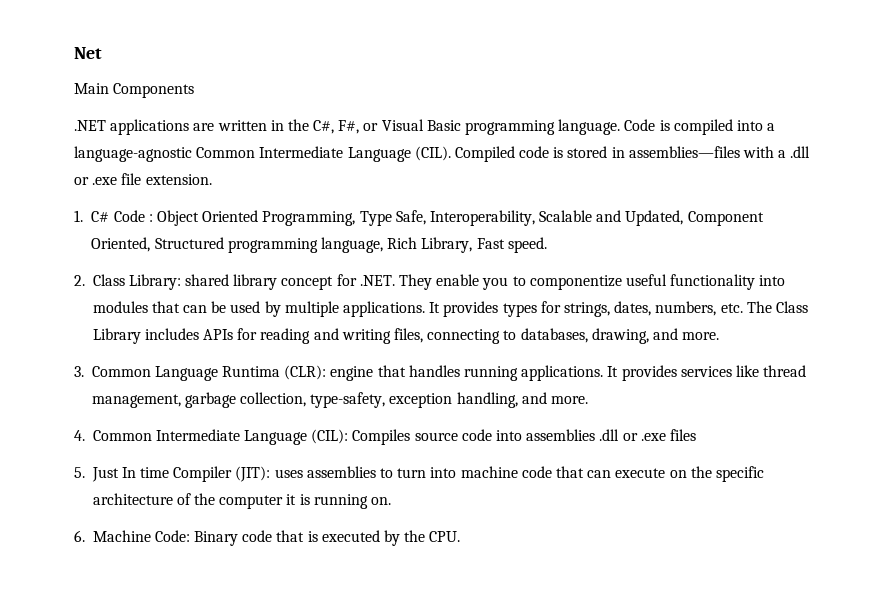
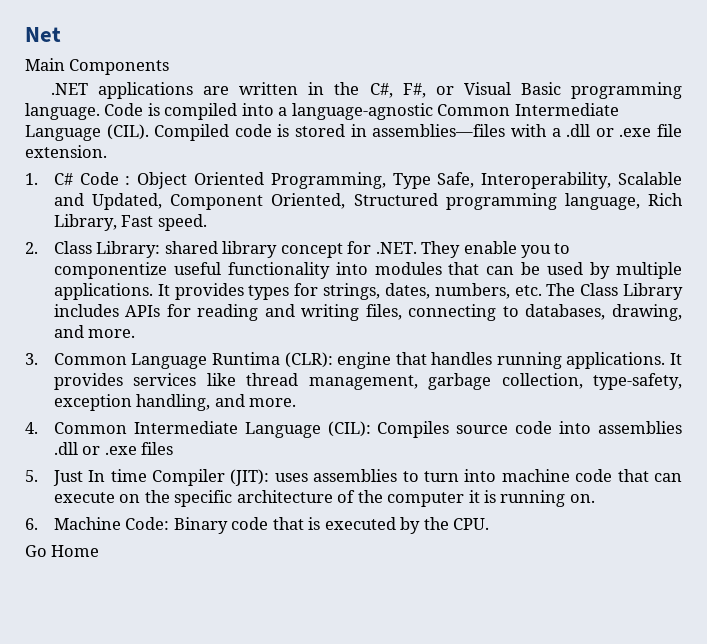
(461, 536) none -> [25,545,100,557] // Go Home

